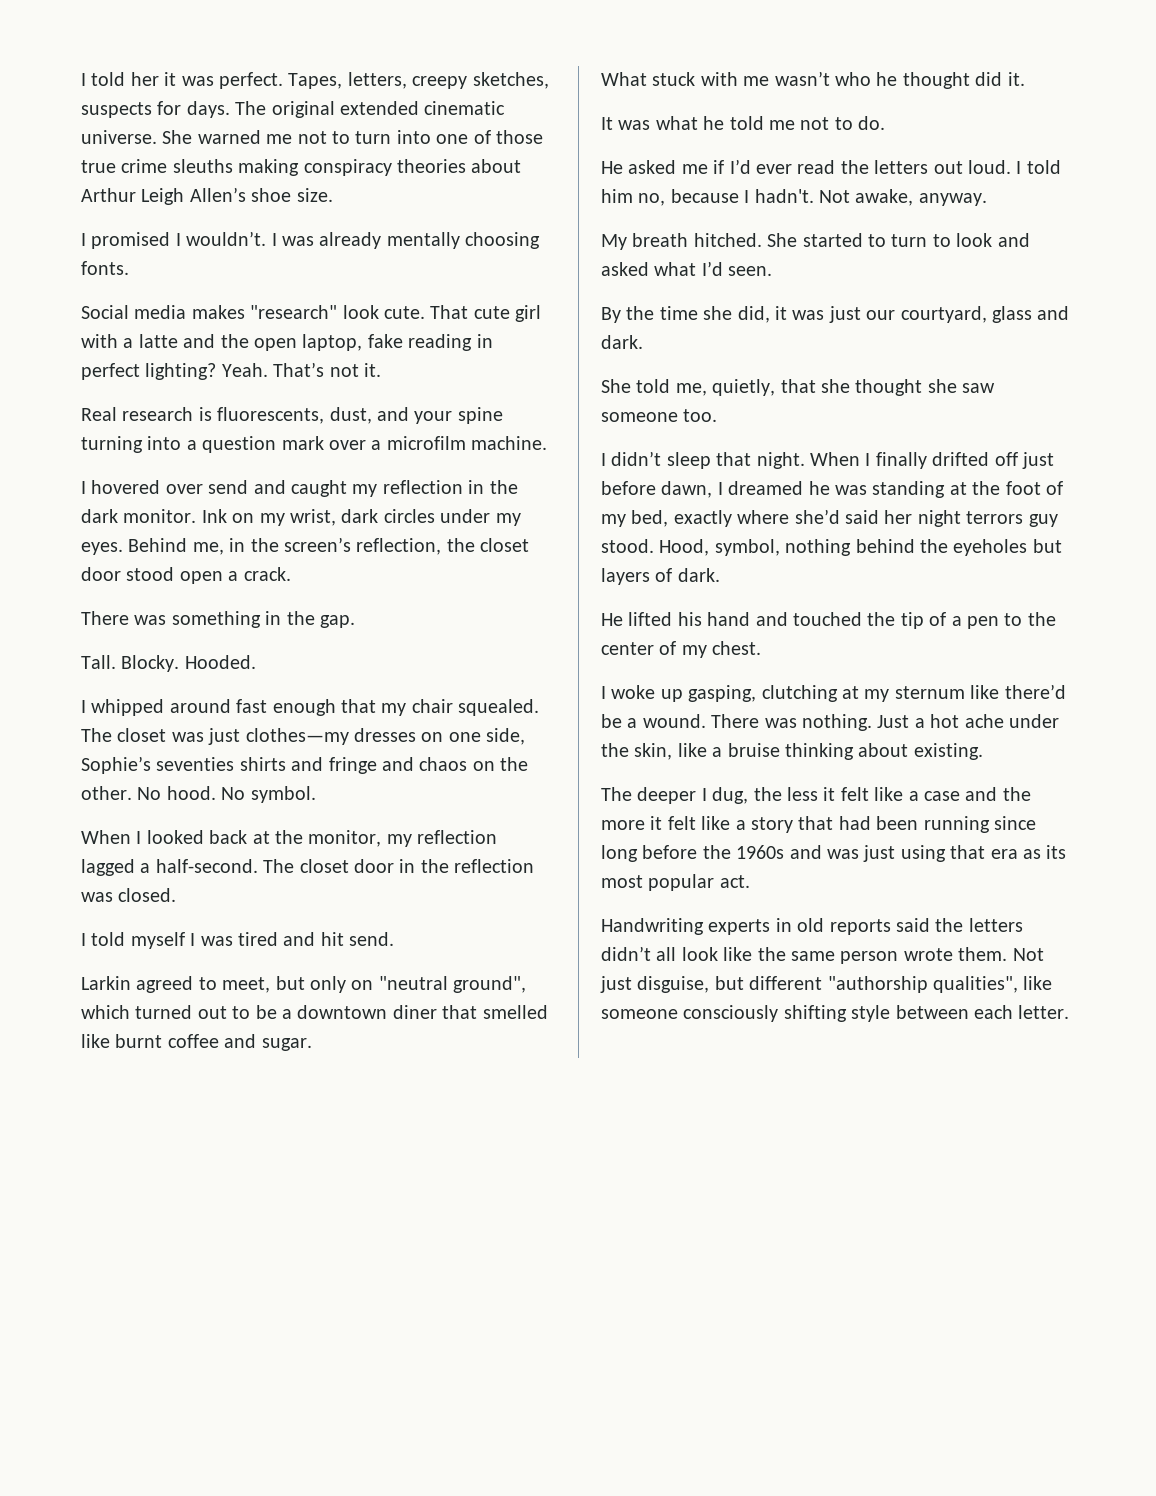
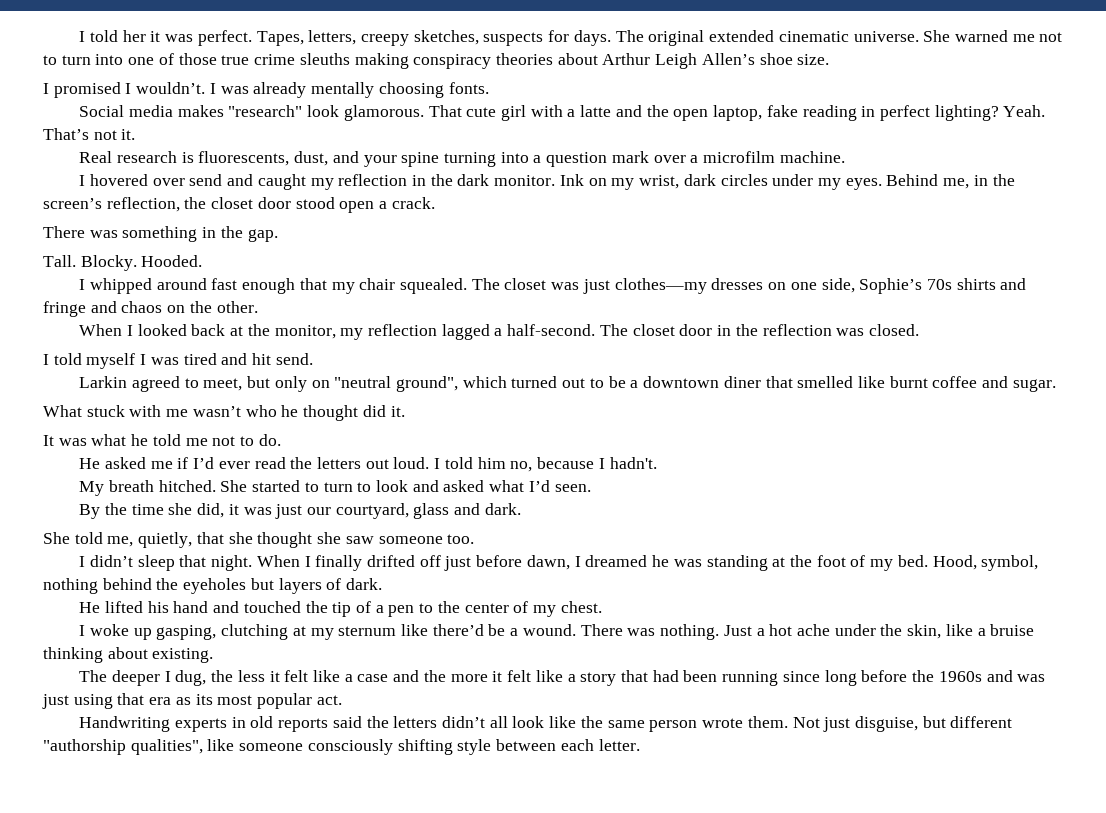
[384,306,425,319] cute. -> [343,105,424,121] glamorous.
[156,757,235,771] seventies -> [927,279,953,290] 70s
[137,786,316,803] No hood. No symbol. -> (258, 307) none
[819,189,987,206] Not awake, anyway. -> (657, 463) none
[631,509,1058,527] [601,539,654,553] bed, exactly where she’d said her night terrors guy stood. -> [897,555,928,567] bed.

